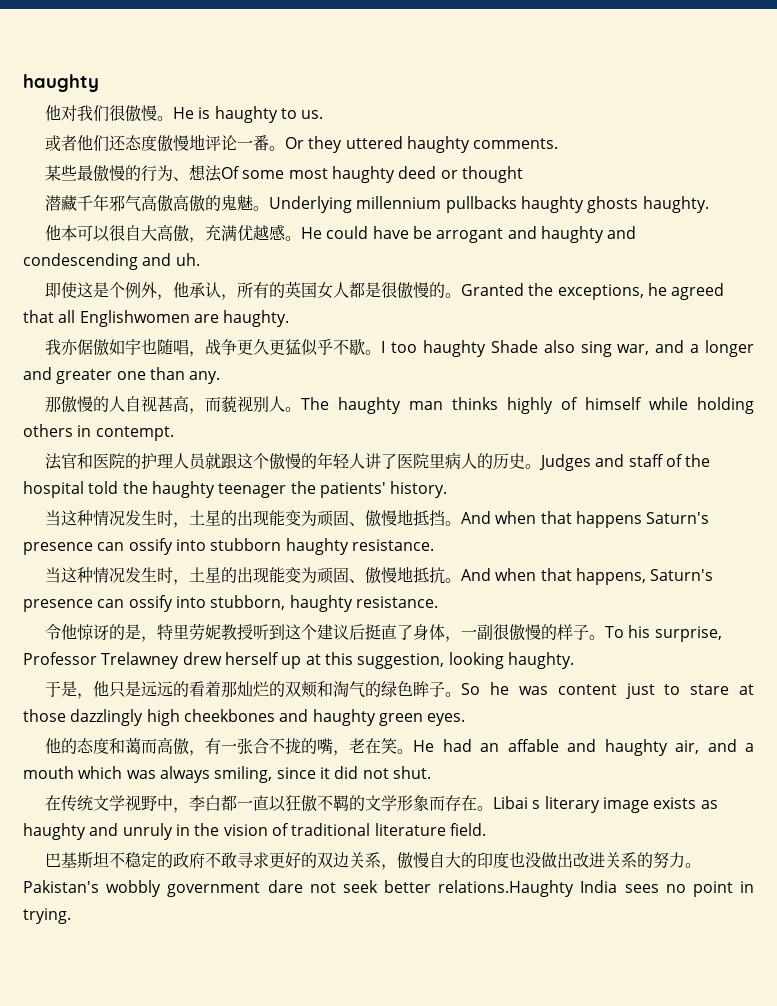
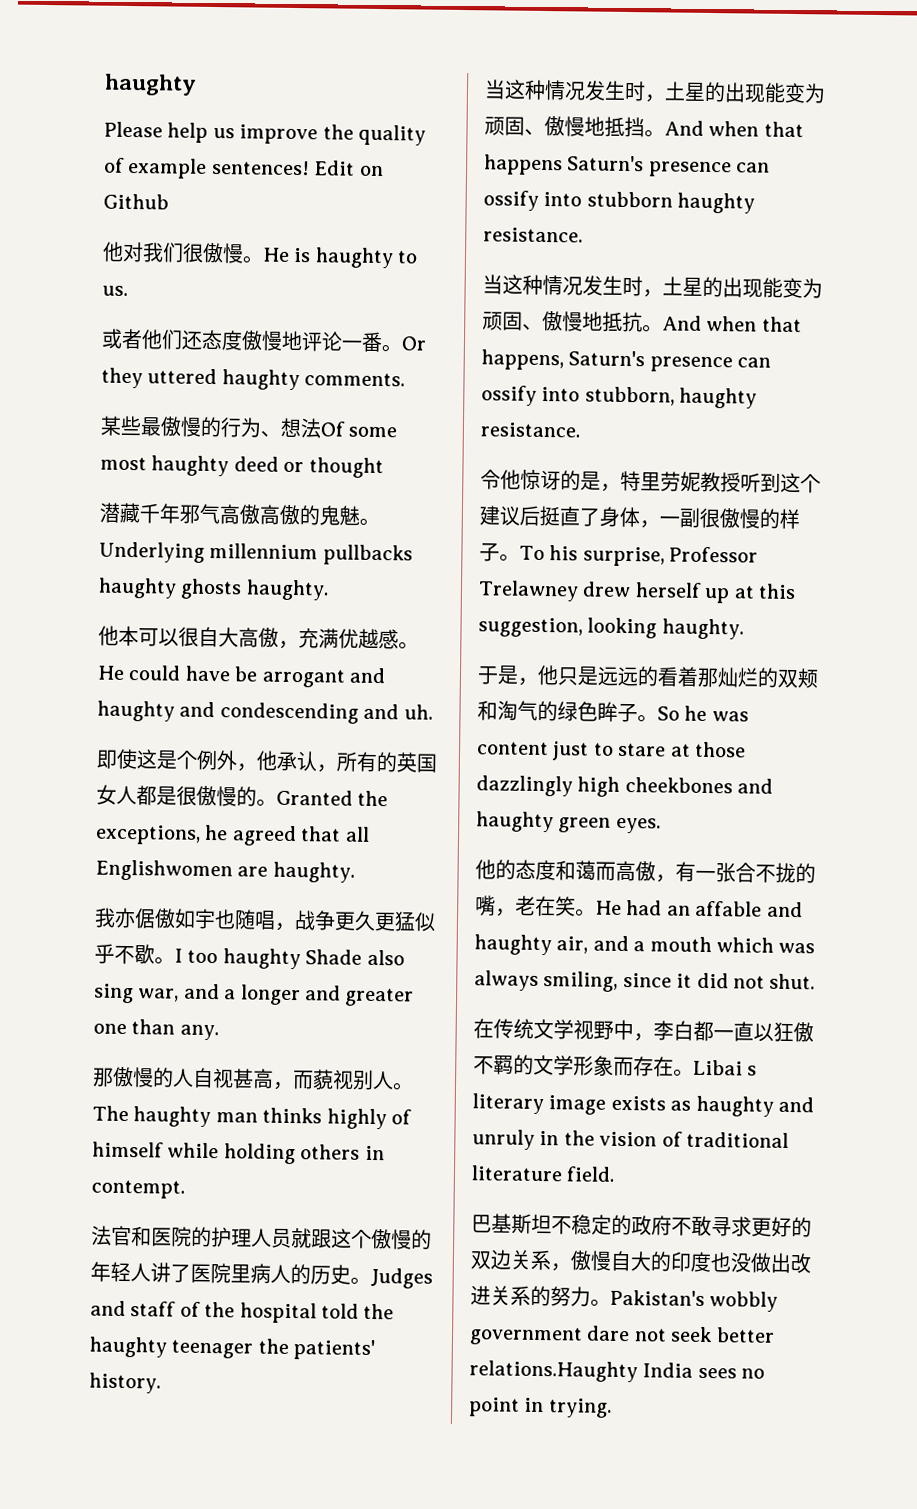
[23,74,99,92] haughty -> [104,73,197,96] [104,121,426,146] [103,157,384,179] [103,193,169,210] haughty // Please help us improve the quality of example sentences! Edit on Github

